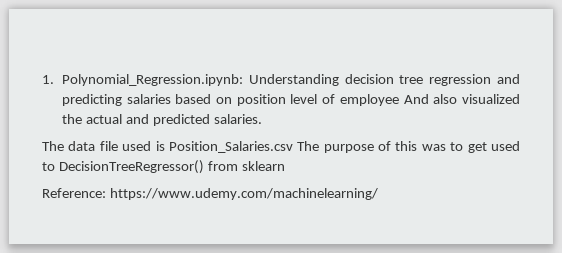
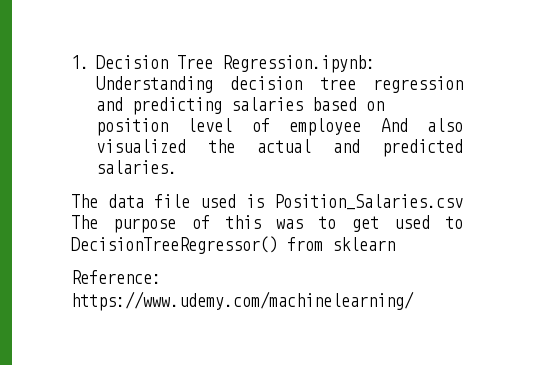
[61,74,243,86] Polynomial_Regression.ipynb: -> [96,55,375,73] Decision Tree Regression.ipynb:

